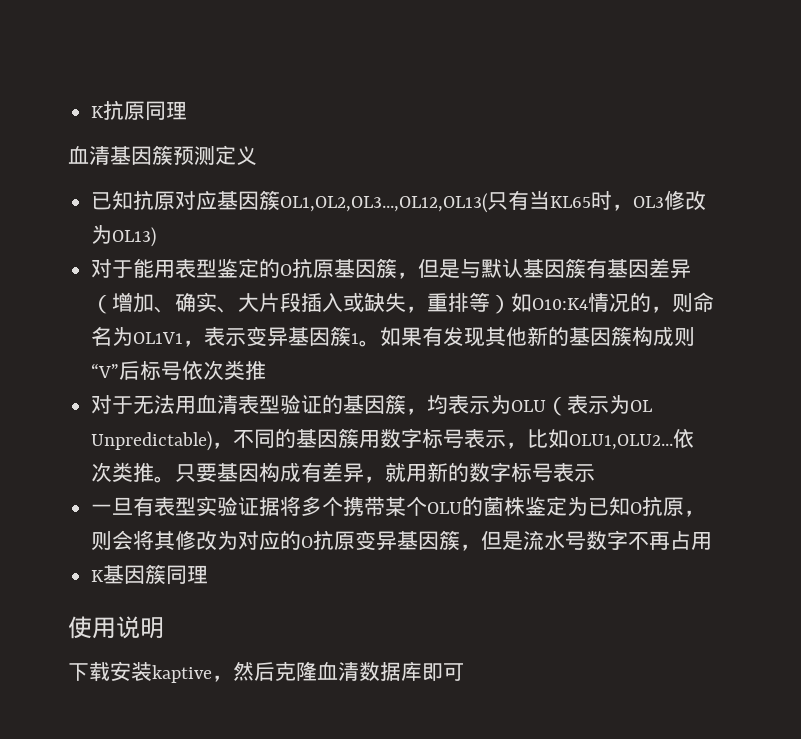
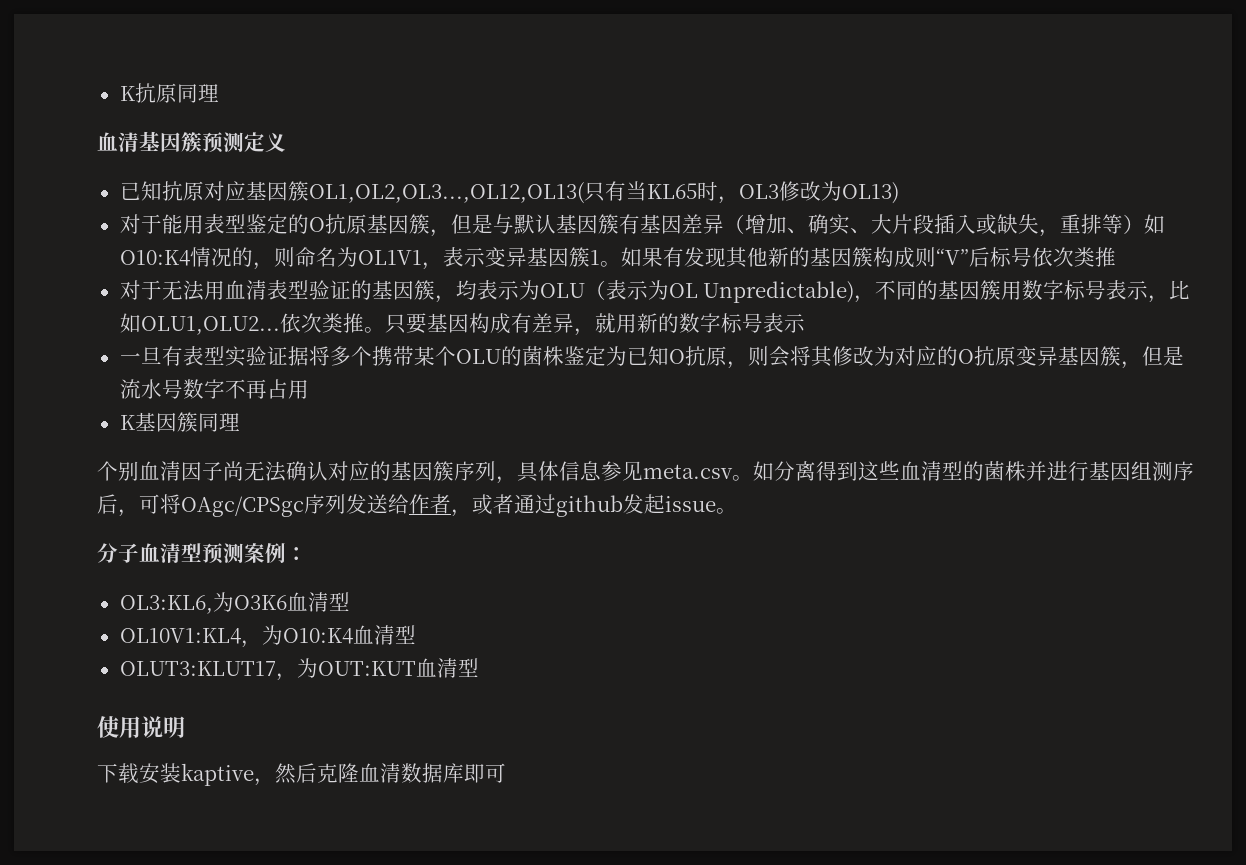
(209, 574) none -> [97,461,1194,484] [97,494,737,517] [97,542,307,564] [119,592,350,614] [119,625,416,648] [119,658,479,681] // 个别血清因子尚无法确认对应的基因簇序列，具体信息参见meta.csv。如分离得到这些血清型的菌株并进行基因组测序后，可将OAgc/CPSgc序列发送给作者，或者通过github发起issue。 // 分子血清型预测案例： // OL3:KL6,为O3K6血清型 // OL10V1:KL4，为O10:K4血清型 // OLUT3:KLUT17，为OUT:KUT血清型

